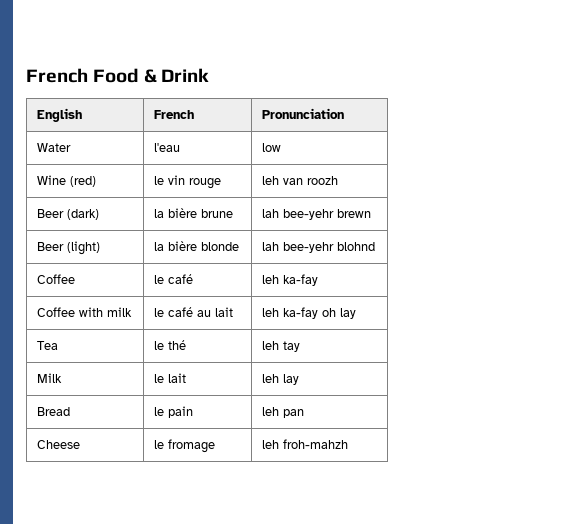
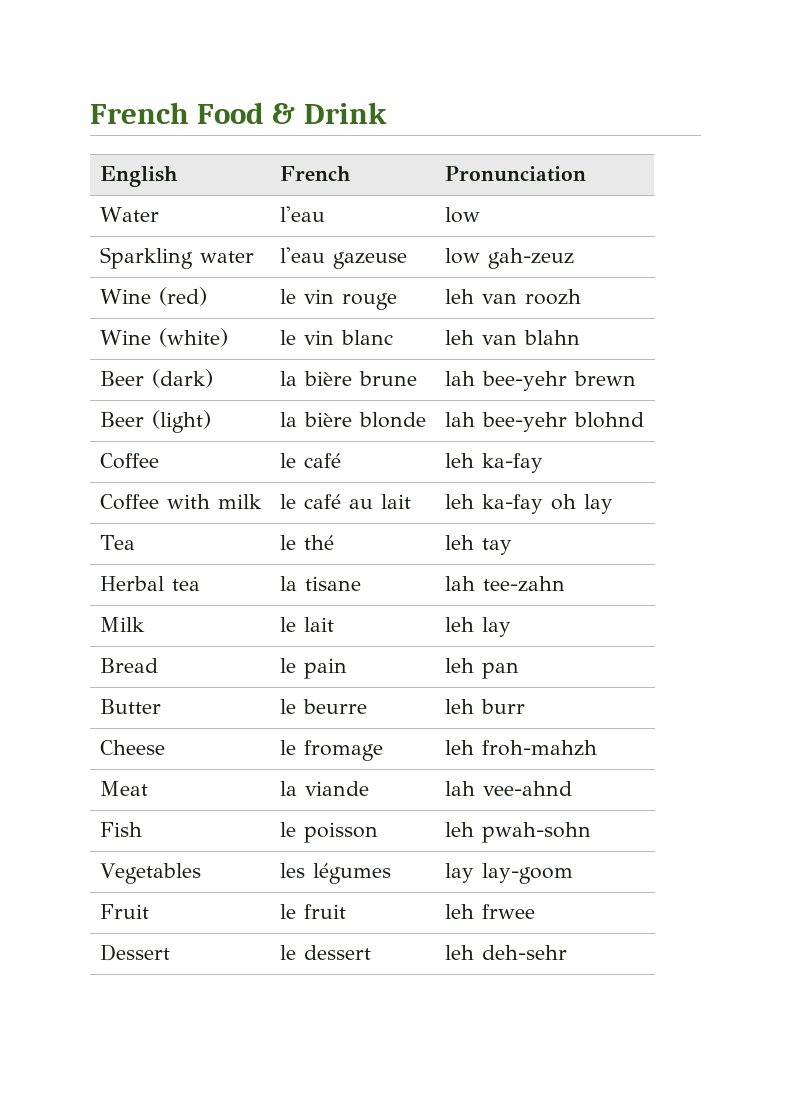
(281, 147) none -> [99,247,254,269] [279,247,407,269] [444,248,574,269] // Sparkling water | l'eau gazeuse | low gah-zeuz
(338, 180) none -> [99,328,228,347] [279,330,393,345] [444,330,580,345] // Wine (white) | le vin blanc | leh van blahn
(300, 346) none -> [99,576,200,591] [279,576,361,591] [444,576,565,592] // Herbal tea | la tisane | lah tee-zahn
(304, 413) none -> [99,699,161,714] [279,699,367,714] [444,699,525,714] // Butter | le beurre | leh burr
(348, 444) none -> [99,781,148,796] [279,781,369,796] [444,781,572,796] [99,822,142,837] [279,822,378,843] [444,822,591,843] [99,863,201,884] [279,863,391,884] [444,863,573,884] [99,904,149,919] [279,904,346,919] [444,904,535,919] [99,944,170,961] [279,945,371,960] [444,945,567,960] // Meat | la viande | lah vee-ahnd // Fish | le poisson | leh pwah-sohn // Vegetables | les légumes | lay lay-goom // Fruit | le fruit | leh frwee // Dessert | le dessert | leh deh-sehr

